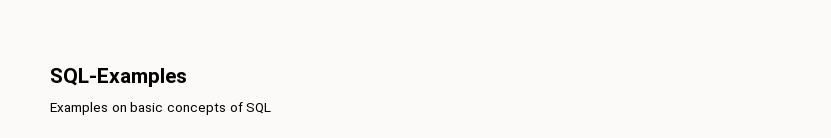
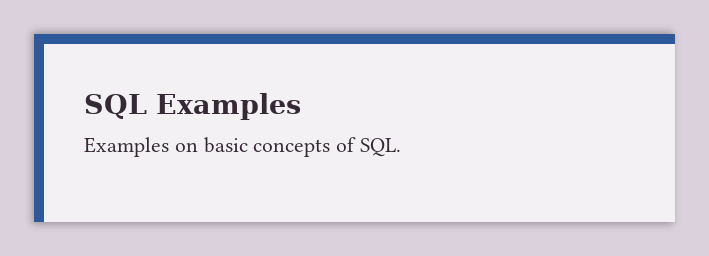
[50,68,187,87] SQL-Examples -> [84,93,301,120] SQL Examples
[246,103,272,114] SQL -> [360,138,402,157] SQL.

